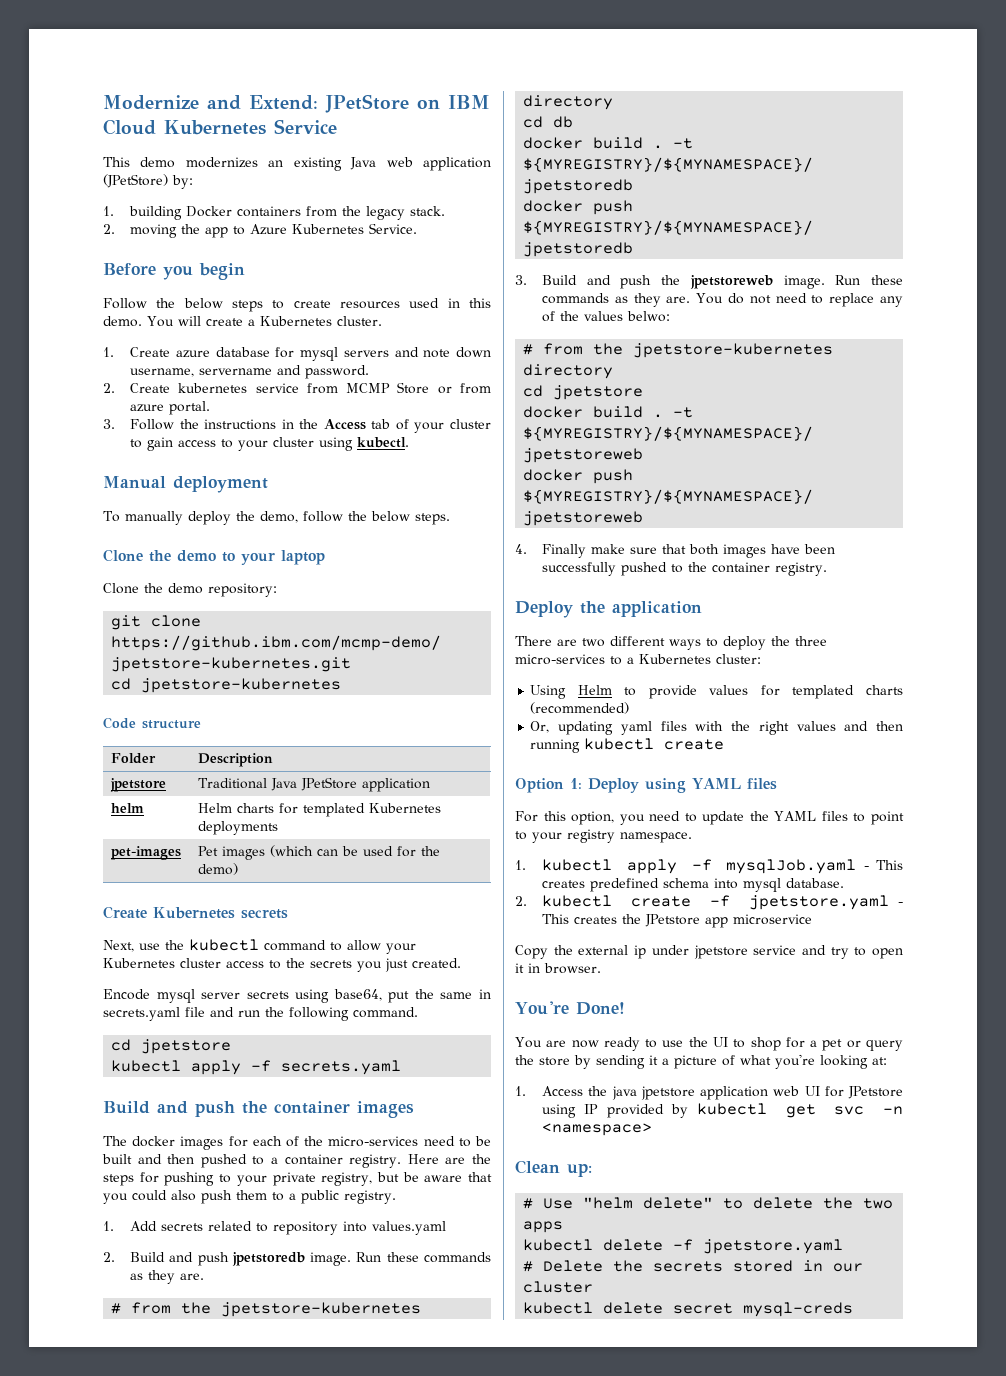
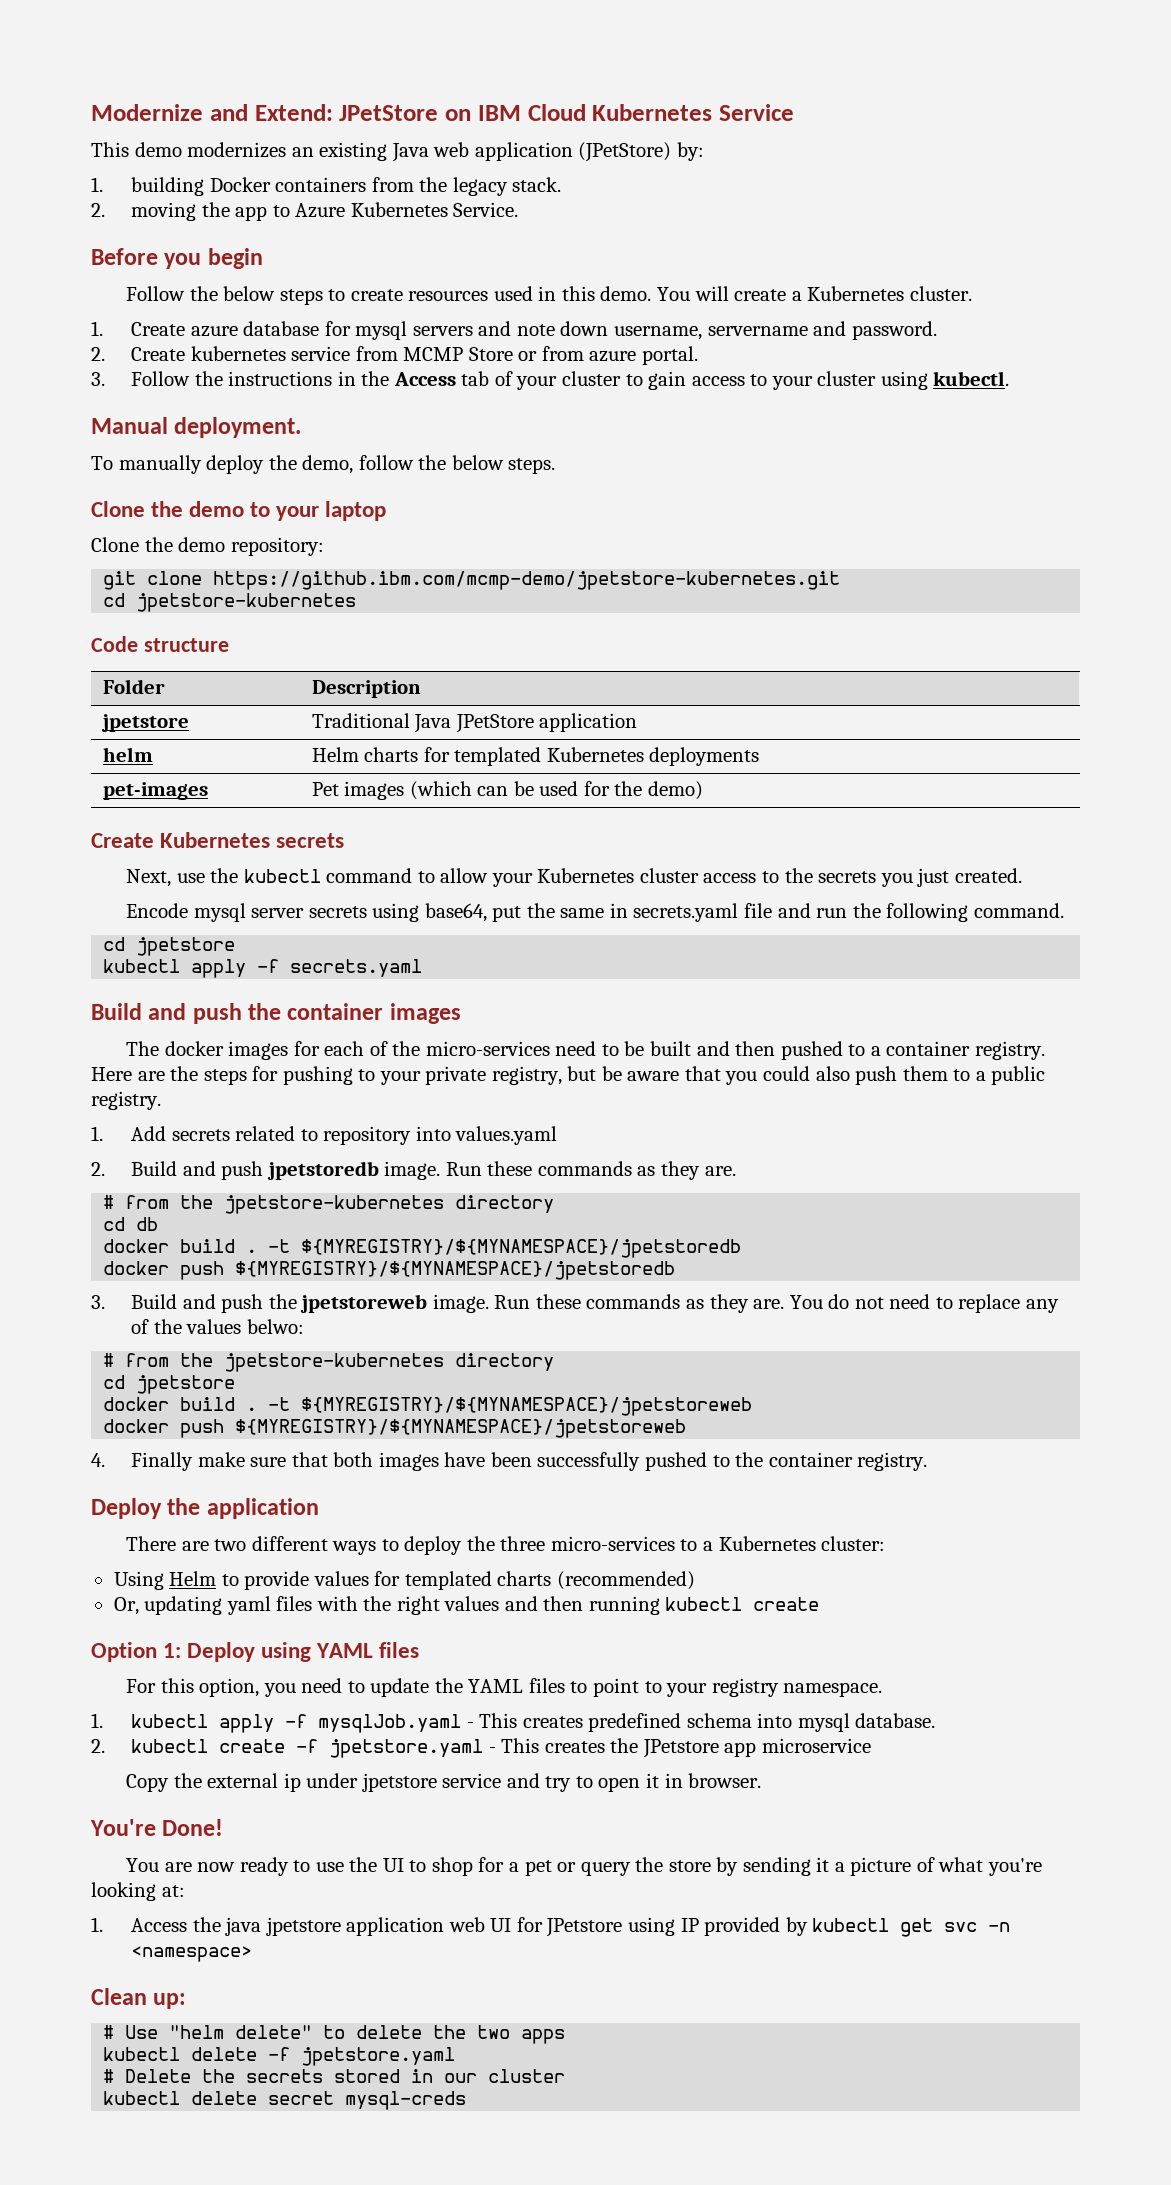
[173,476,268,493] deployment -> [174,417,302,438] deployment.

